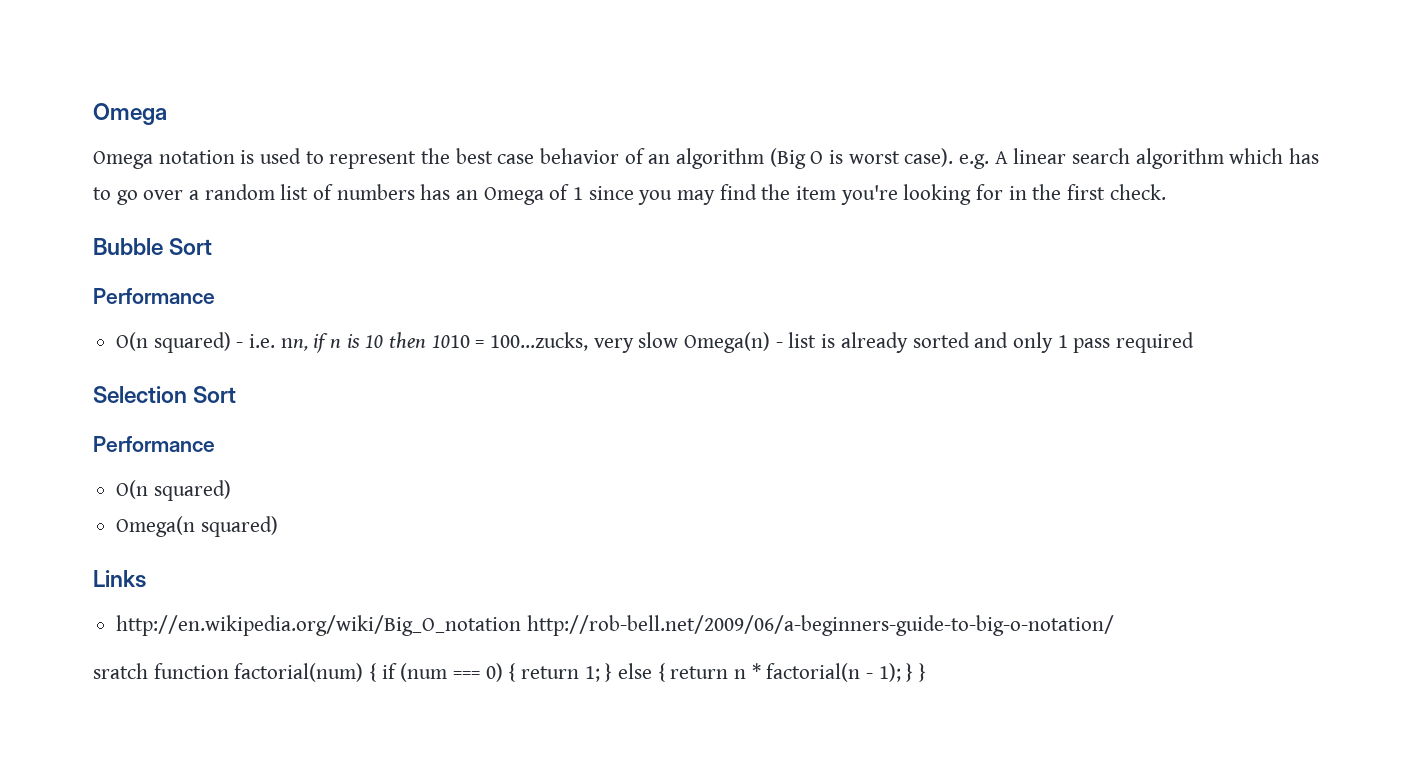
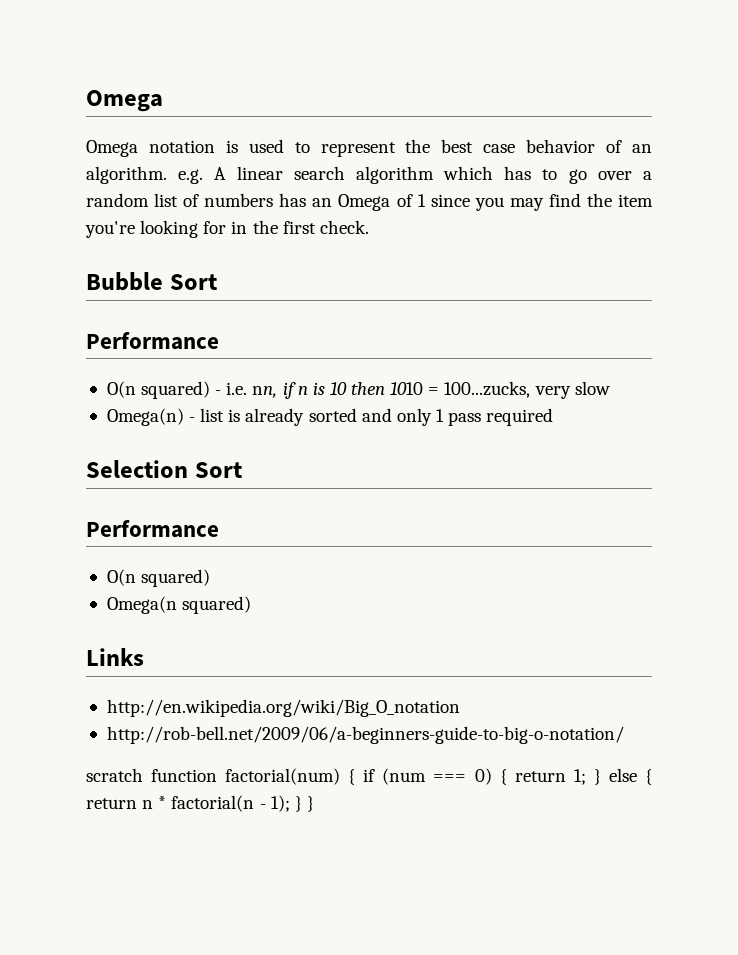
[676,148,954,169] algorithm (Big O is worst case). -> [86,166,167,184] algorithm.
(679, 340) none -> (610, 388) //
(522, 625) none -> (460, 708) //
[93,663,148,679] sratch -> [86,768,143,782] scratch

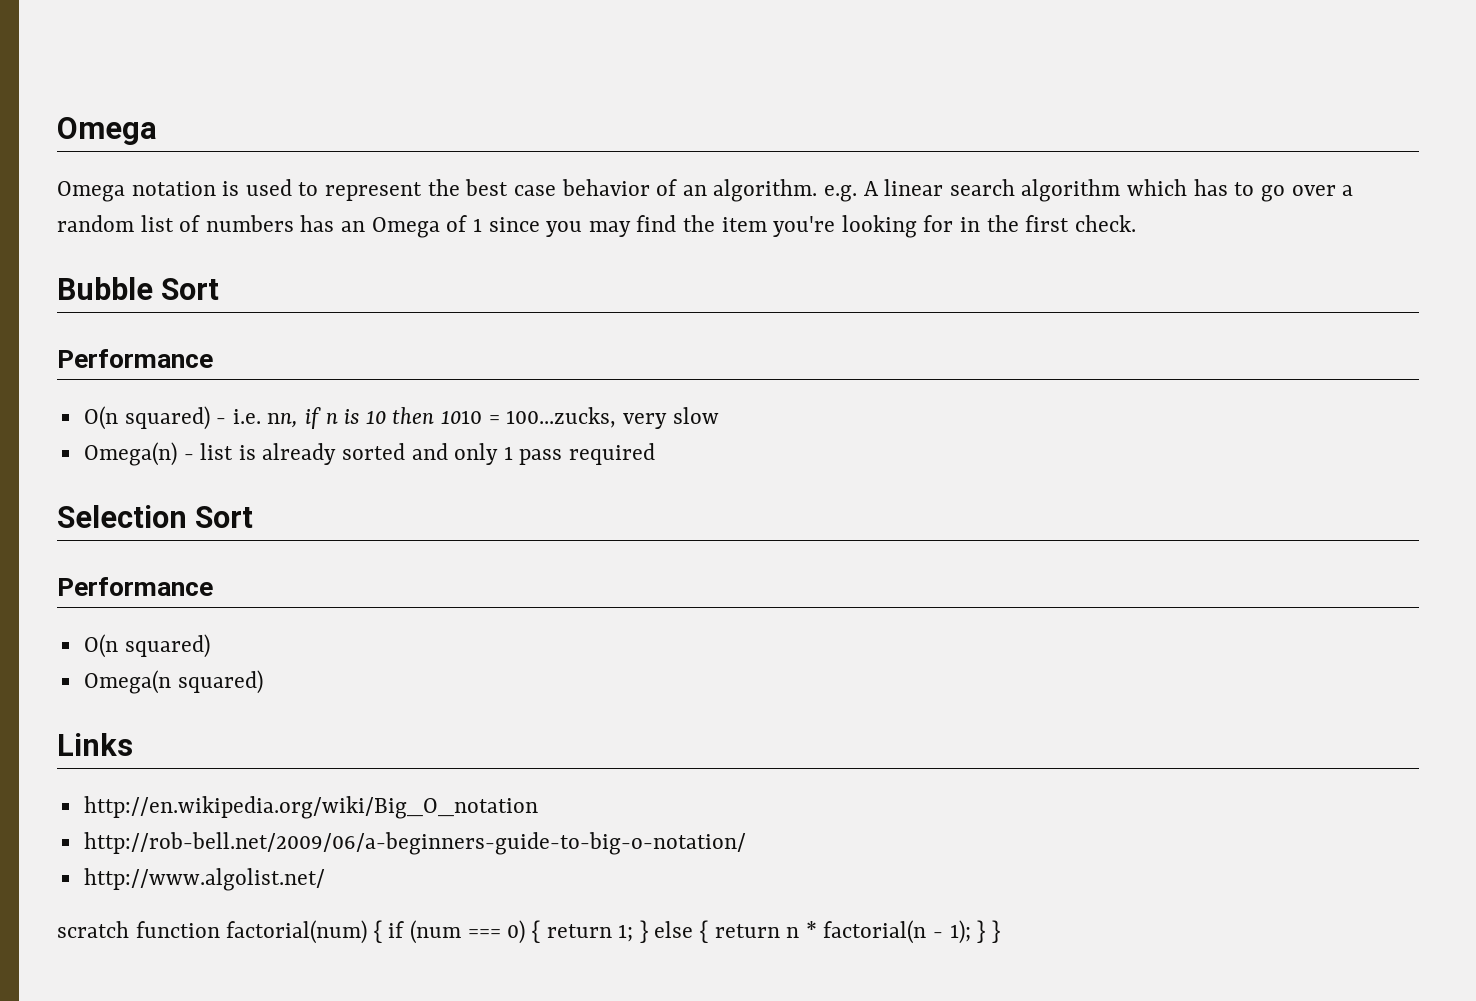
(624, 735) none -> [83,868,325,891] // http://www.algolist.net/

